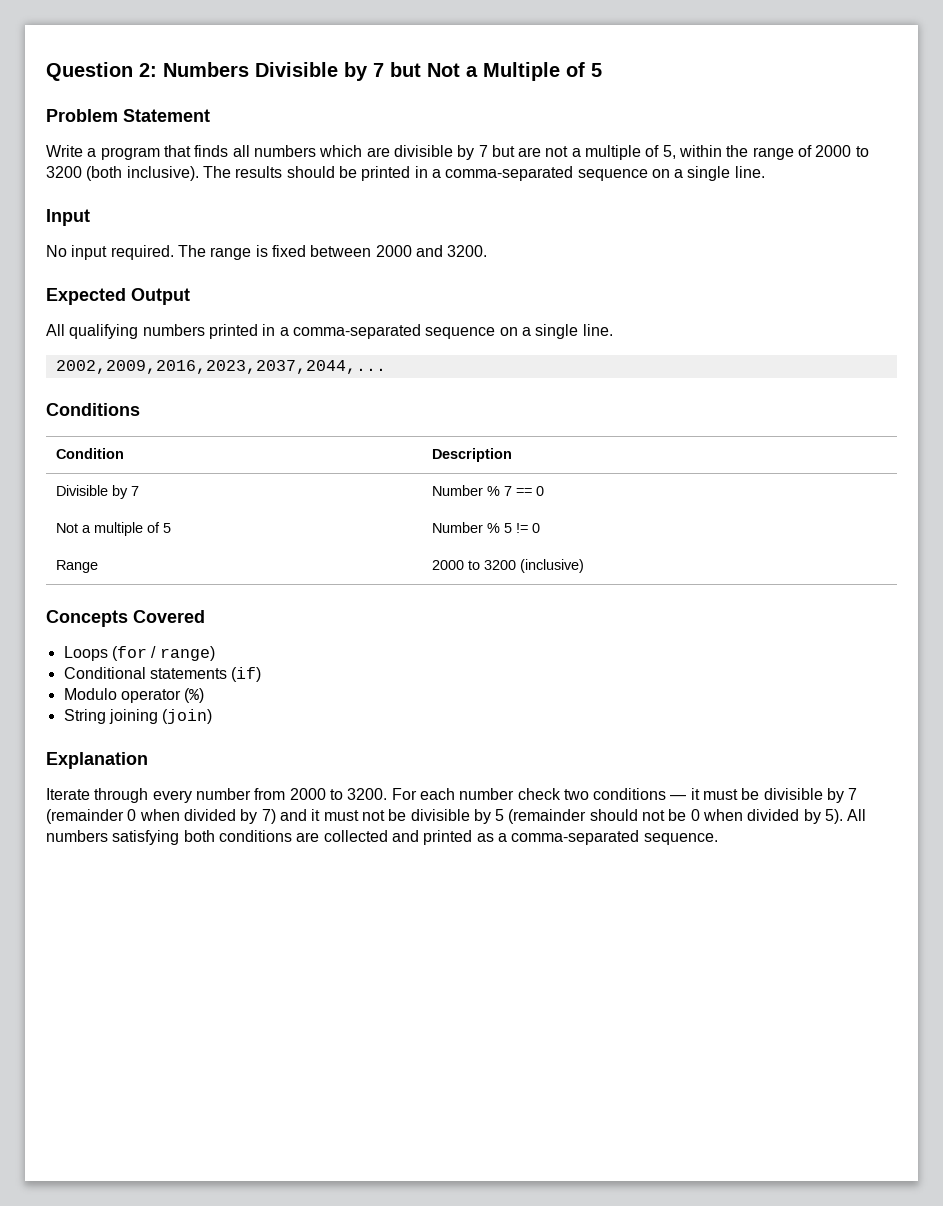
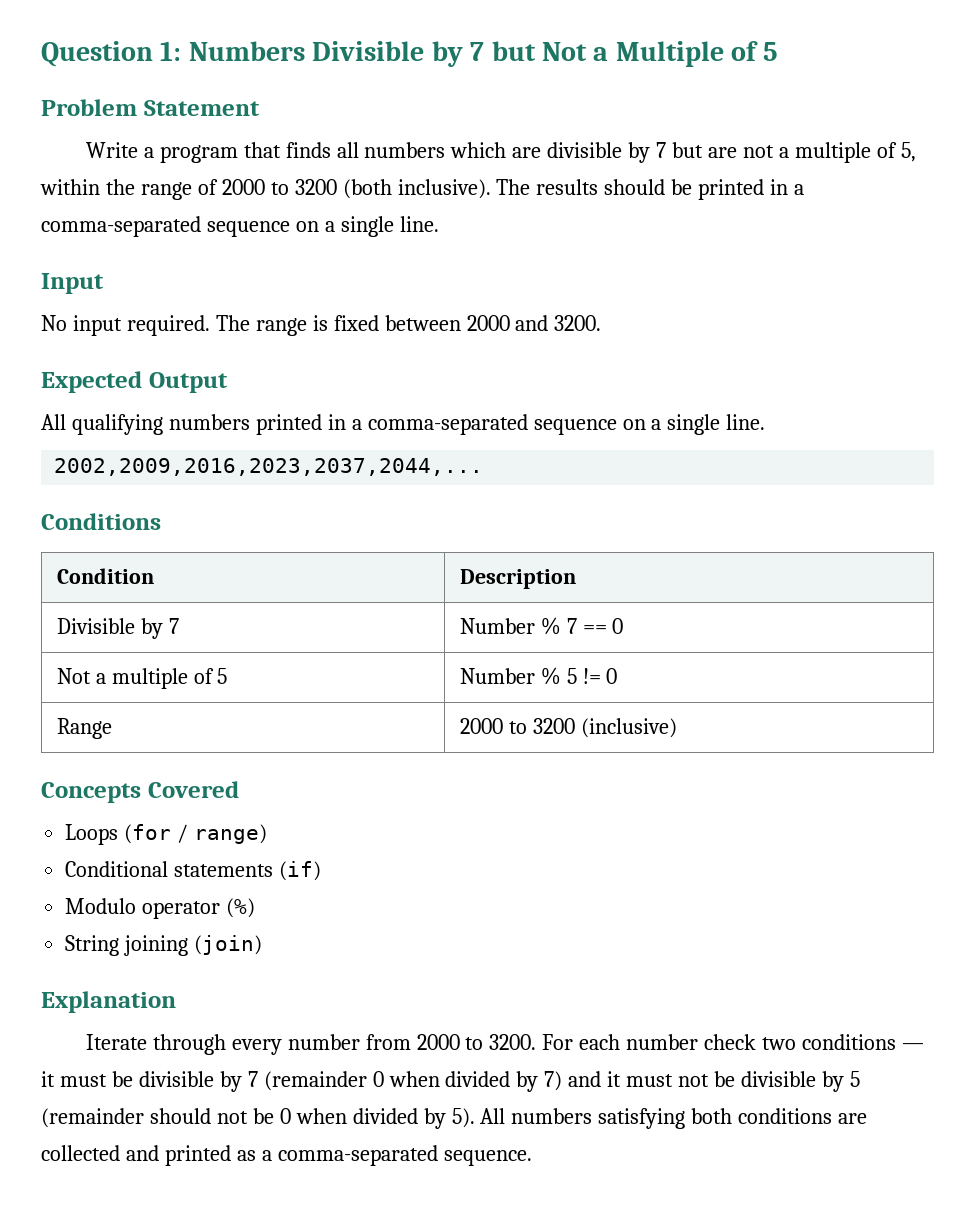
[139,63,157,77] 2: -> [160,41,182,61] 1:

